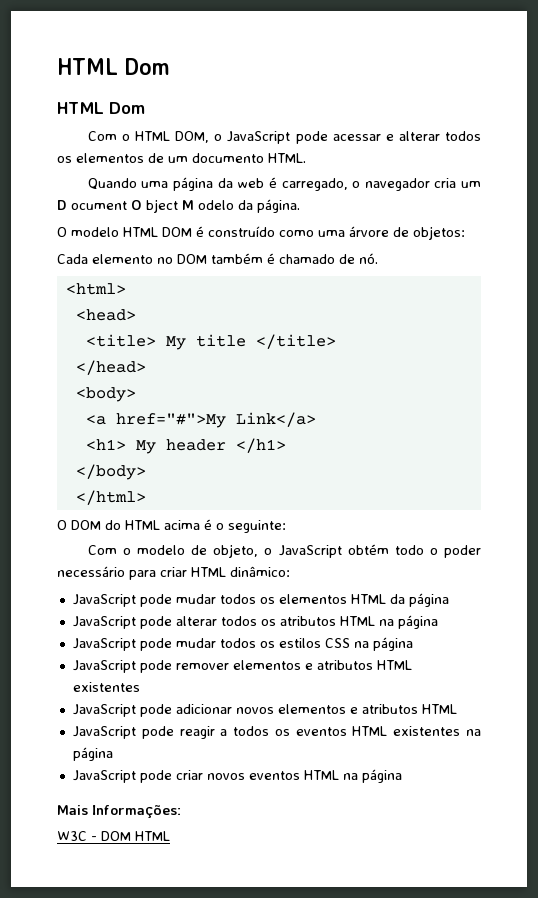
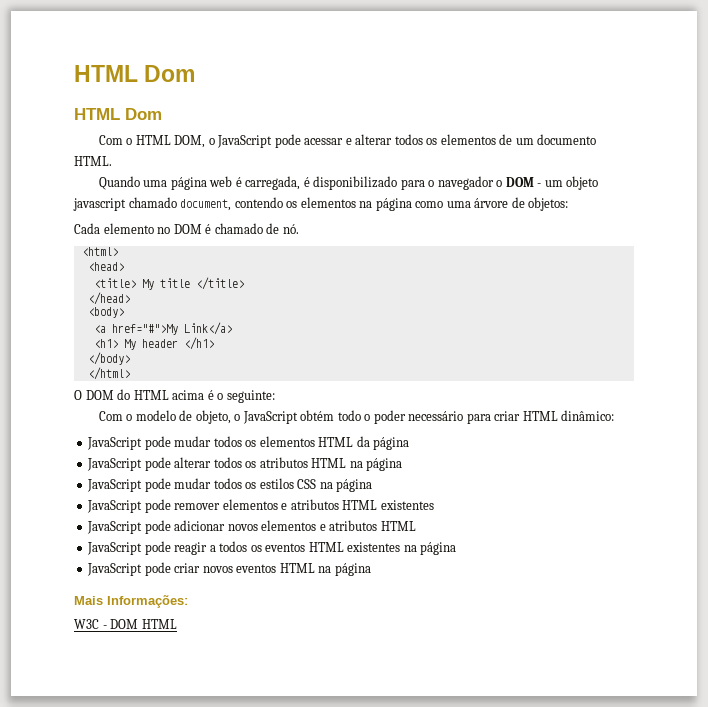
[217,178,233,188] da -> (207, 183) none
[281,178,481,191] [57,199,300,213] [57,226,275,237] carregado, o navegador cria um D ocument O bject M odelo da página. // O modelo HTML DOM é construído -> [245,176,599,190] [73,197,412,211] carregada, é disponibilizado para o navegador o DOM - um objeto javascript chamado document, contendo os elementos na página
[211,253,263,264] também -> (202, 229) none

